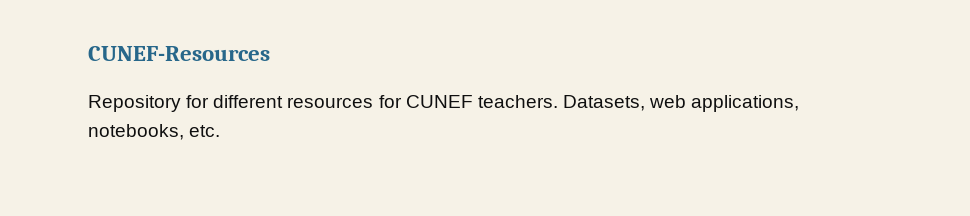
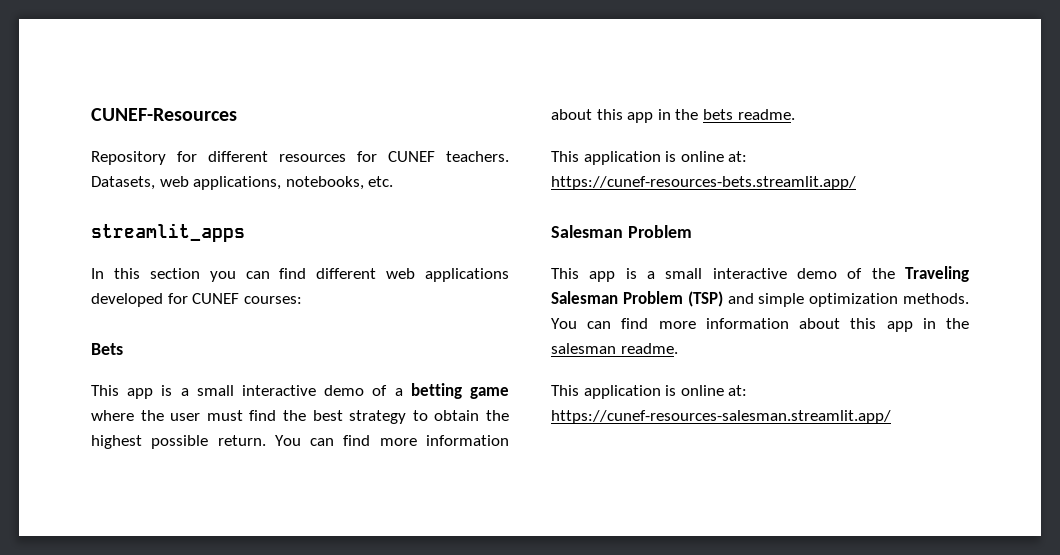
(221, 131) none -> [91,223,245,242] [91,268,509,282] [91,293,302,307] [91,343,123,355] [91,383,509,399] [91,410,510,424] [91,435,509,449] [551,109,795,123] [551,151,748,165] [551,176,856,190] [551,225,692,238] [551,266,969,282] [551,291,969,307] [551,318,969,332] [551,343,678,354] [551,385,748,399] [551,410,891,424] // streamlit_apps // In this section you can find different web applications developed for CUNEF courses: // Bets // This app is a small interactive demo of a betting game where the user must find the best strategy to obtain the highest possible return. You can find more information about this app in the bets readme. // This application is online at: https://cunef-resources-bets.streamlit.app/ // Salesman Problem // This app is a small interactive demo of the Traveling Salesman Problem (TSP) and simple optimization methods. You can find more information about this app in the salesman readme. // This application is online at: https://cunef-resources-salesman.streamlit.app/

